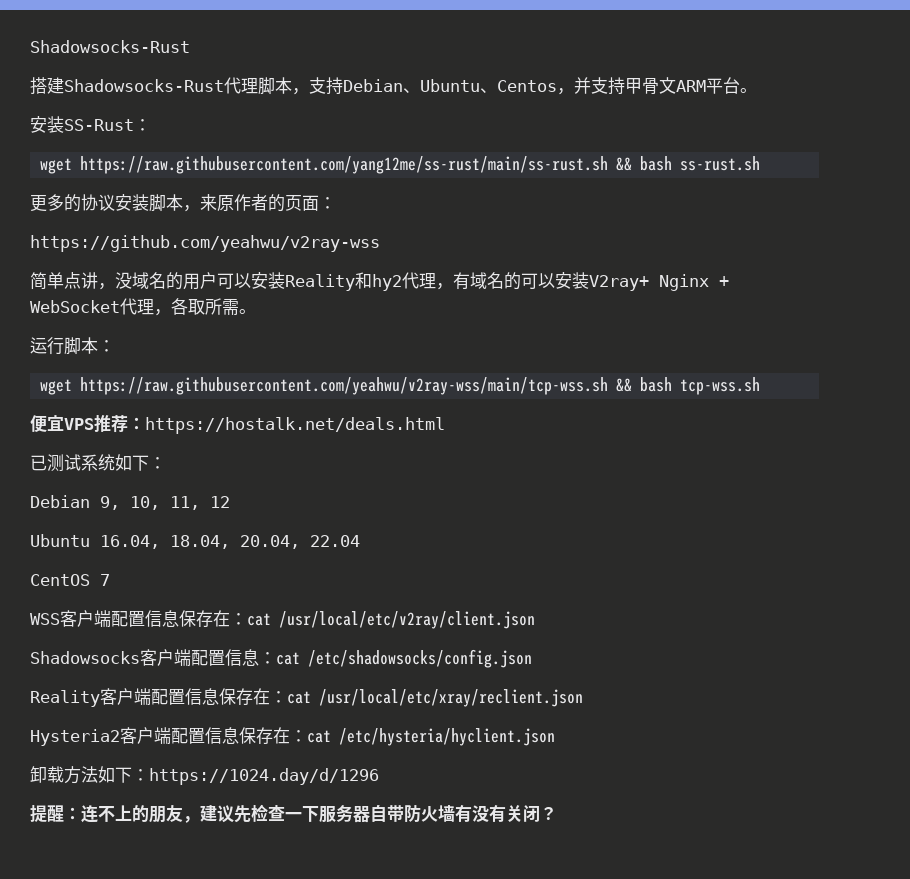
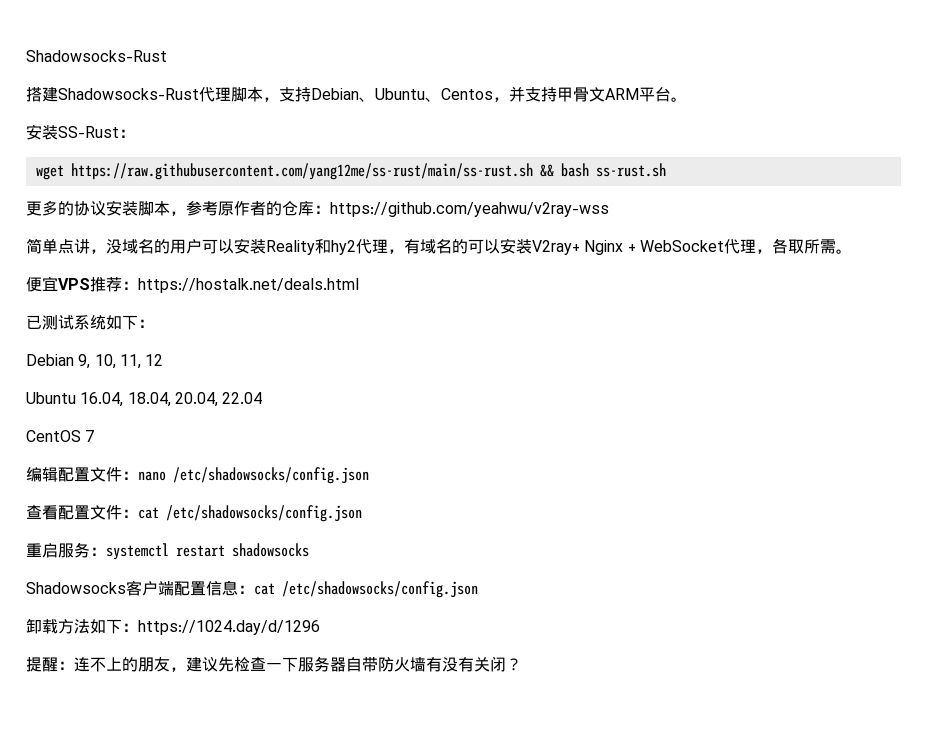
[200,194,217,211] 来 -> [186,201,218,216] 参考
[285,195,336,211] 页面： // -> [282,201,330,216] 仓库：
[30,337,115,355] [40,377,761,395] // 运行脚本： // wget https://raw.githubusercontent.com/yeahwu/v2ray-wss/main/tcp-wss.sh && bash tcp-wss.sh -> (852, 251) none
[30,610,535,629] WSS客户端配置信息保存在：cat /usr/local/etc/v2ray/client.json -> [26,467,369,484] [26,505,362,522] [26,542,309,560] 编辑配置文件：nano /etc/shadowsocks/config.json // 查看配置文件：cat /etc/shadowsocks/config.json // 重启服务：systemctl restart shadowsocks
[30,688,583,707] [30,727,555,746] // Reality客户端配置信息保存在：cat /usr/local/etc/xray/reclient.json // Hysteria2客户端配置信息保存在：cat /etc/hysteria/hyclient.json -> (478, 589) none

